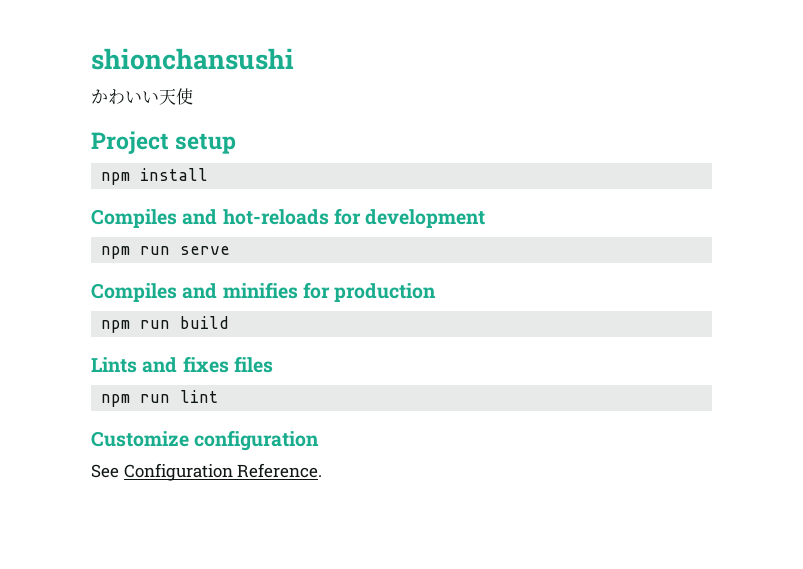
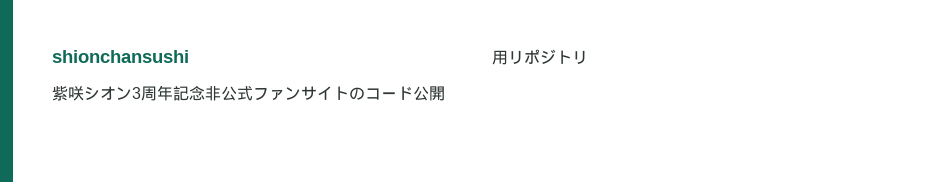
[91,88,193,105] [91,131,237,154] [101,168,209,185] [91,208,486,228] [101,246,231,259] [91,282,437,302] [101,316,230,333] [91,356,273,373] [101,390,219,407] [91,430,320,451] [91,463,323,481] かわいい天使 // Project setup // npm install // Compiles and hot-reloads for development // npm run serve // Compiles and minifies for production // npm run build // Lints and fixes files // npm run lint // Customize configuration // See Configuration Reference. -> [52,85,445,101] [492,49,588,65] 紫咲シオン3周年記念非公式ファンサイトのコード公開用リポジトリ

